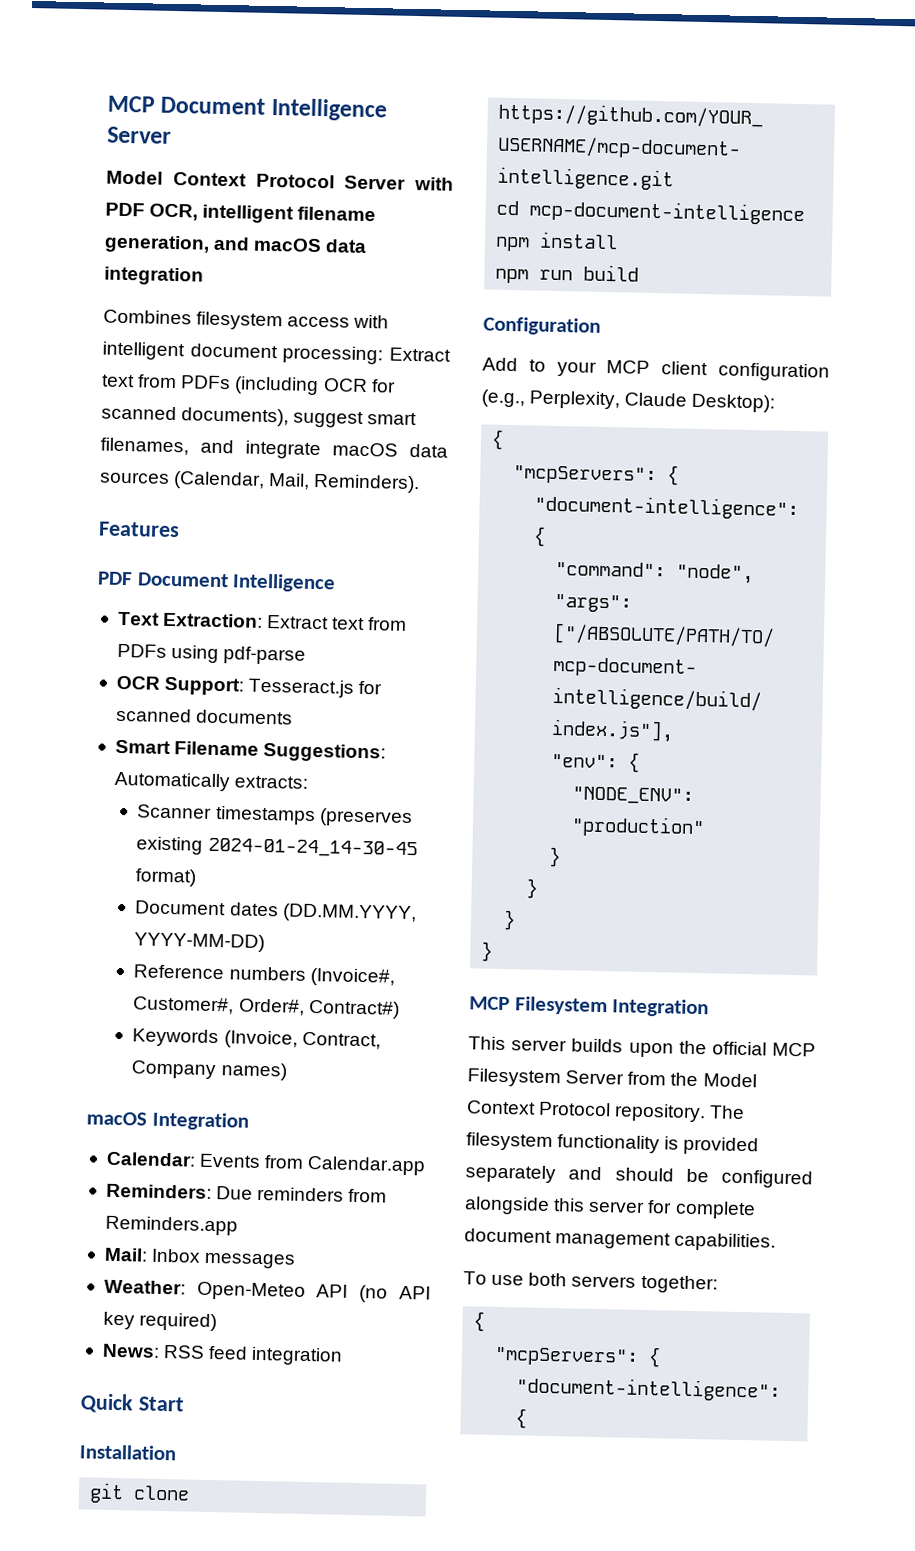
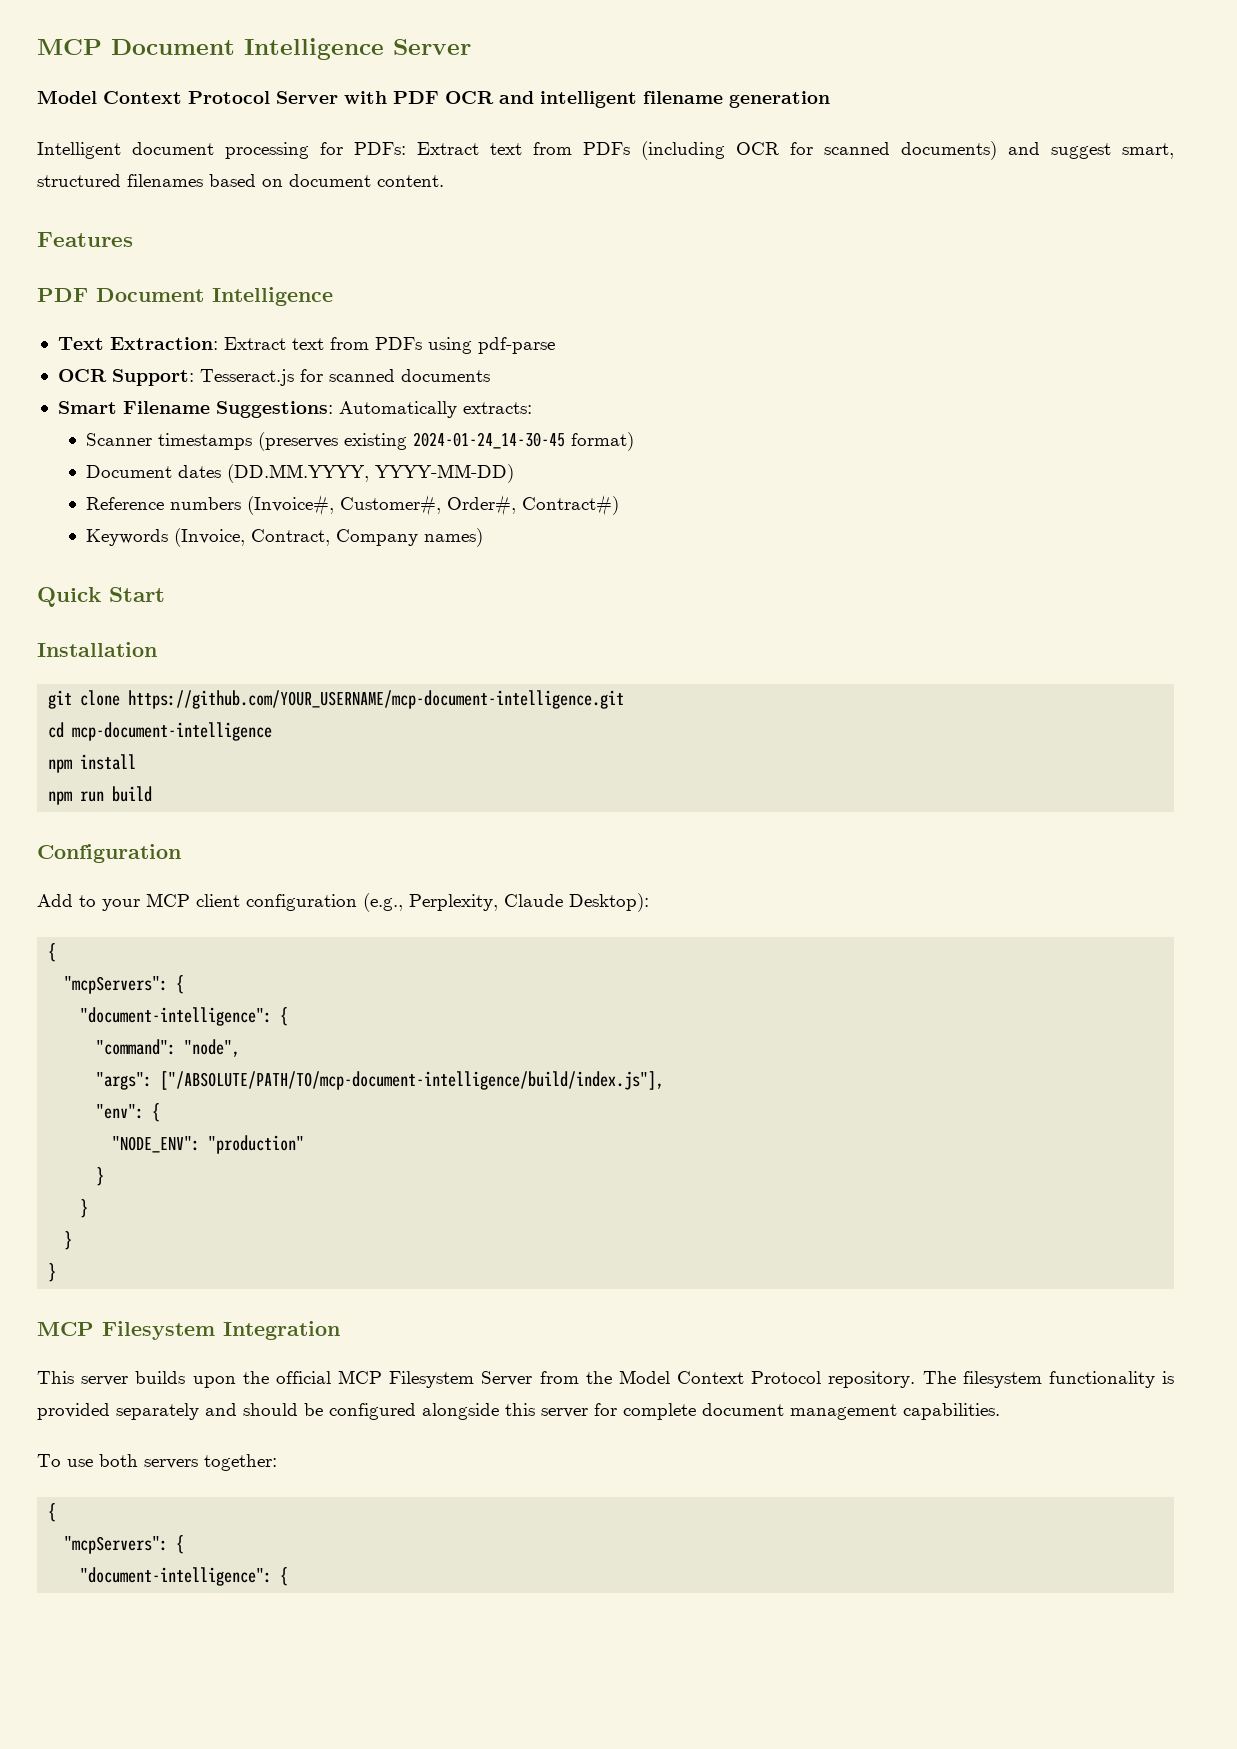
[149,203,377,224] [104,234,368,254] [104,266,204,286] [103,309,390,331] [102,341,384,365] OCR, intelligent filename generation, and macOS data integration // Combines filesystem access with intelligent document processing: -> [445,91,830,108] [37,142,406,159] OCR and intelligent filename generation // Intelligent document processing for PDFs:
[181,407,418,428] [100,437,448,460] [100,471,421,494] documents), suggest smart filenames, and integrate macOS data sources (Calendar, Mail, Reminders). -> [901,141,1174,160] [37,174,444,187] documents) and suggest smart, structured filenames based on document content.
[86,1111,249,1131] [105,1151,427,1176] [105,1183,388,1203] [104,1215,238,1236] [103,1247,297,1269] [103,1279,432,1303] [102,1311,218,1332] [101,1343,344,1366] // macOS Integration // Calendar: Events from Calendar.app // Reminders: Due reminders from Reminders.app // Mail: Inbox messages // Weather: Open-Meteo API (no API key required) // News: RSS feed integration -> (483, 537) none

